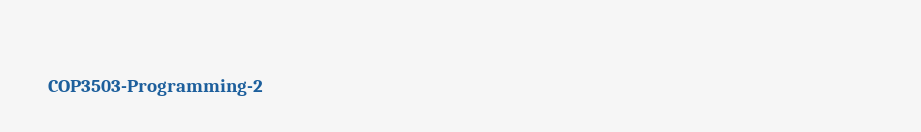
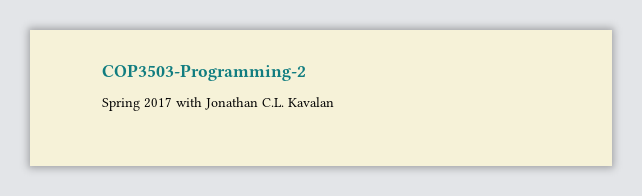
(263, 87) none -> [102,97,334,111] // Spring 2017 with Jonathan C.L. Kavalan

